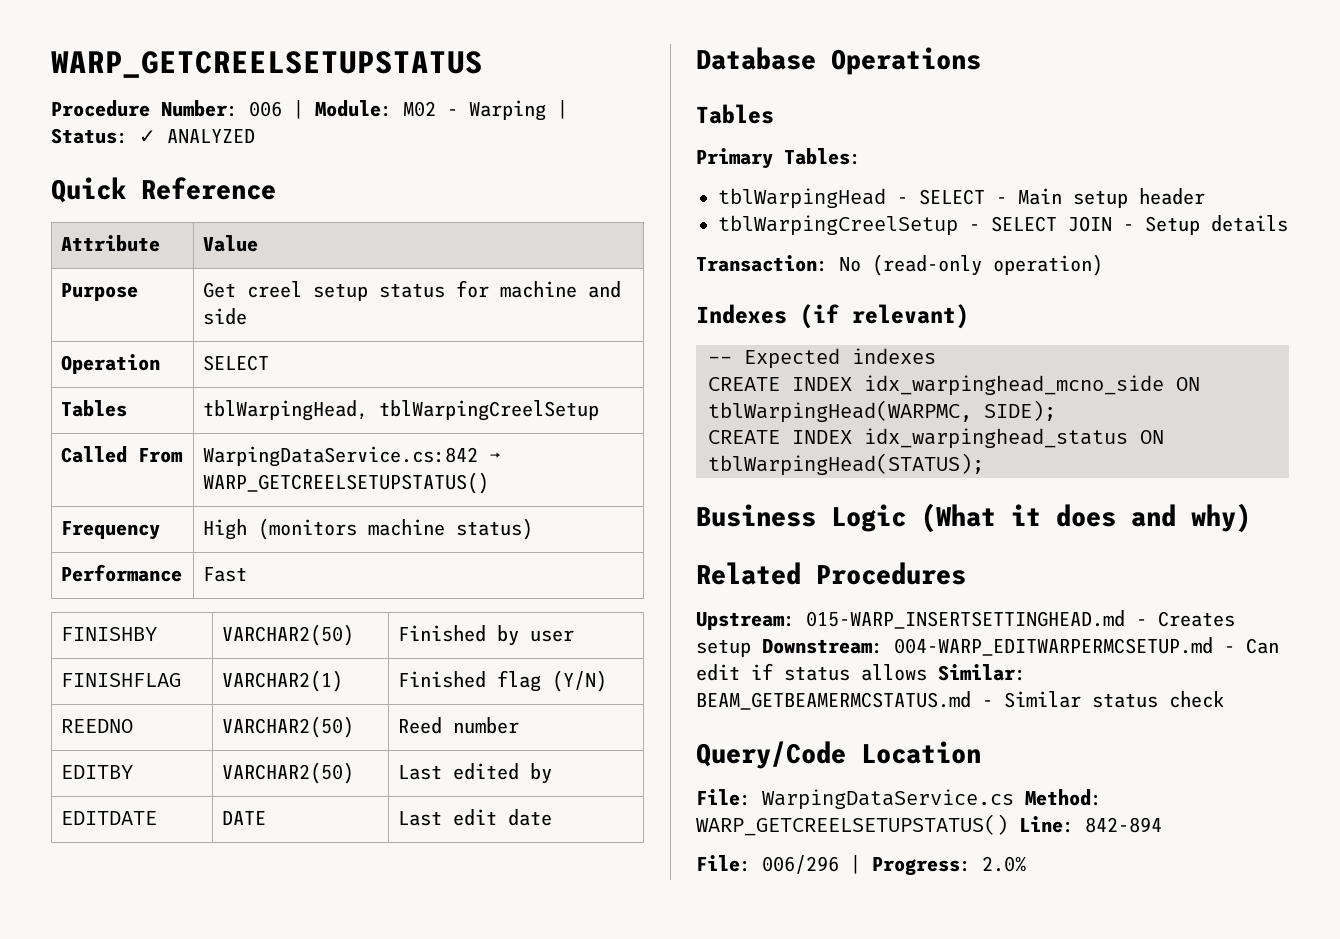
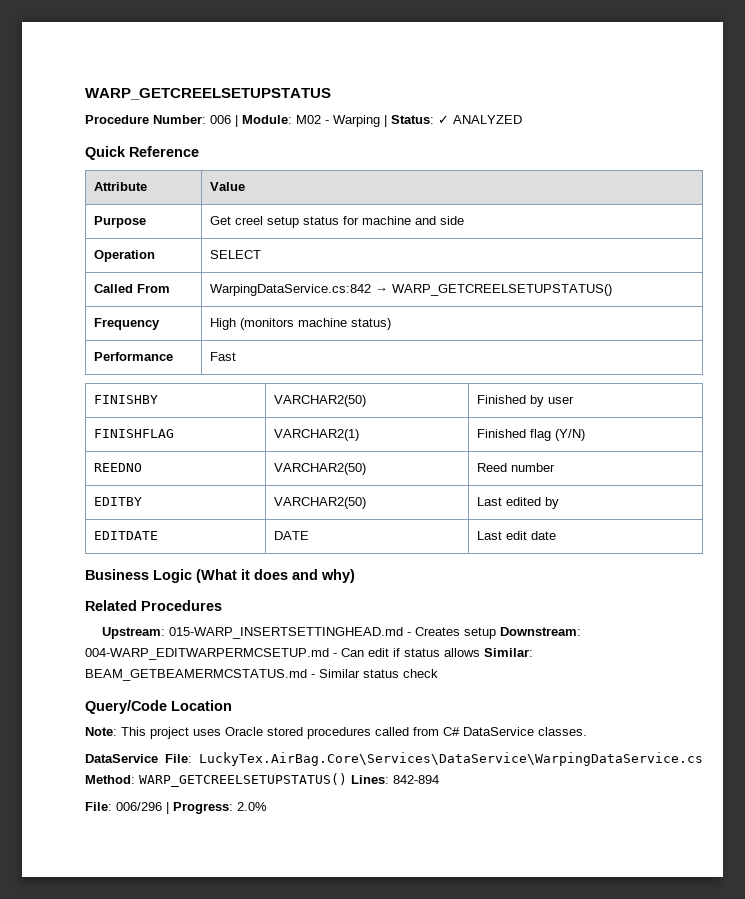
[61,400,128,417] [203,400,600,421] // Tables | tblWarpingHead, tblWarpingCreelSetup -> (262, 254) none
[696,47,981,75] [696,104,774,124] [696,148,861,169] [718,188,1205,209] [718,215,1288,236] [696,254,1103,276] [696,304,969,329] [708,348,936,369] [708,375,1200,396] [708,400,1056,423] [708,428,1164,449] [708,453,984,476] // Database Operations // Tables // Primary Tables: // tblWarpingHead - SELECT - Main setup header // tblWarpingCreelSetup - SELECT JOIN - Setup details // Transaction: No (read-only operation) // Indexes (if relevant) // -- Expected indexes // CREATE INDEX idx_warpinghead_mcno_side ON tblWarpingHead(WARPMC, SIDE); // CREATE INDEX idx_warpinghead_status ON tblWarpingHead(STATUS); -> (557, 535) none
[696,789,1014,810] File: WarpingDataService.cs -> [85,727,587,739] [85,752,703,766] Note: This project uses Oracle stored procedures called from C# DataService classes. // DataService File: LuckyTex.AirBag.Core\Services\DataService\WarpingDataService.cs
[1019,816,1074,833] Line: -> [351,775,389,784] Lines:

